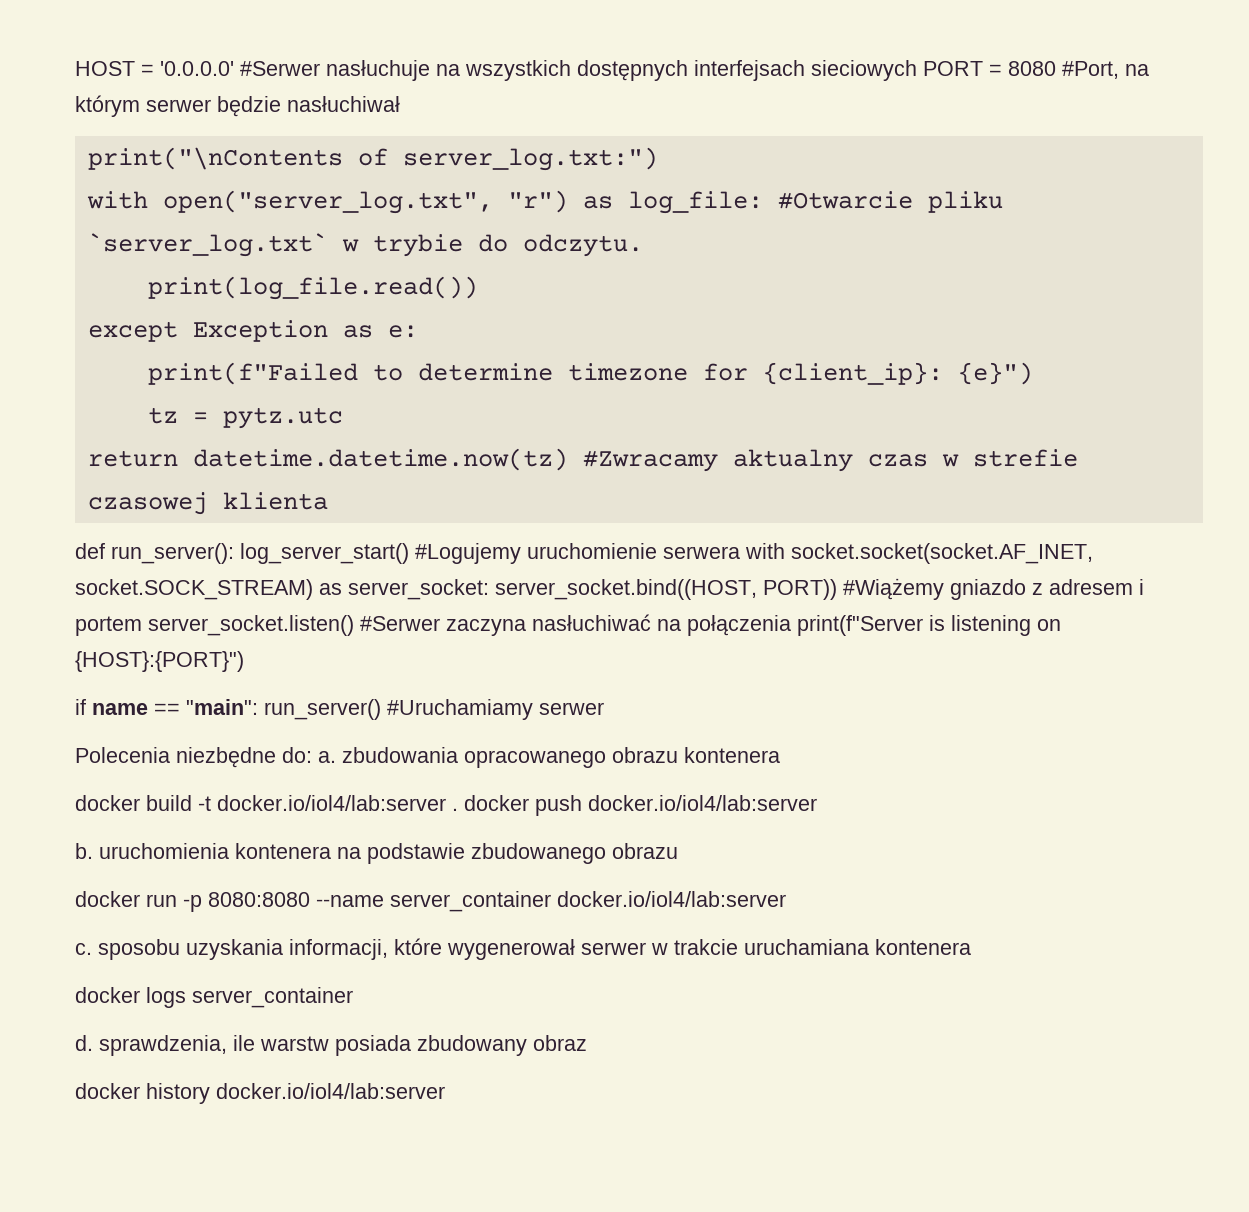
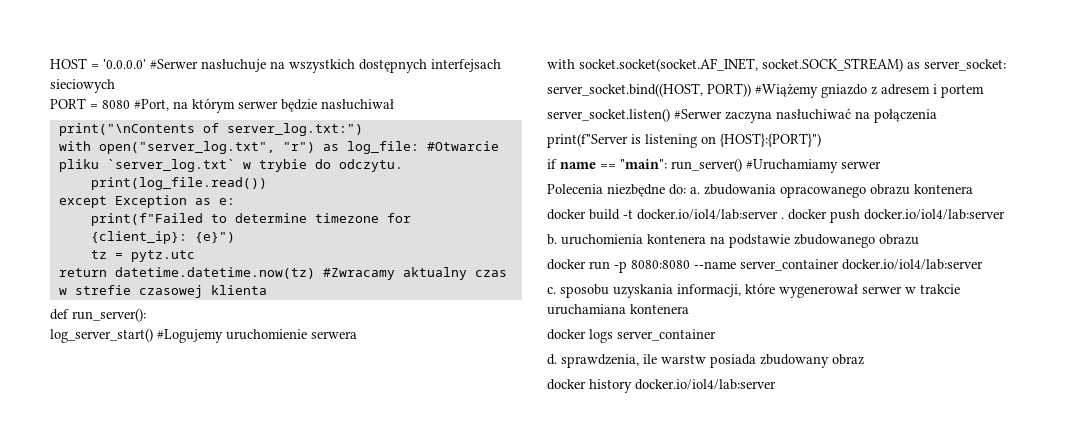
(917, 70) none -> (115, 86) //
(234, 553) none -> (146, 315) //
(740, 552) none -> (357, 335) //
(489, 589) none -> (1006, 65) //
(142, 626) none -> (984, 91) //
(791, 625) none -> (937, 116) //

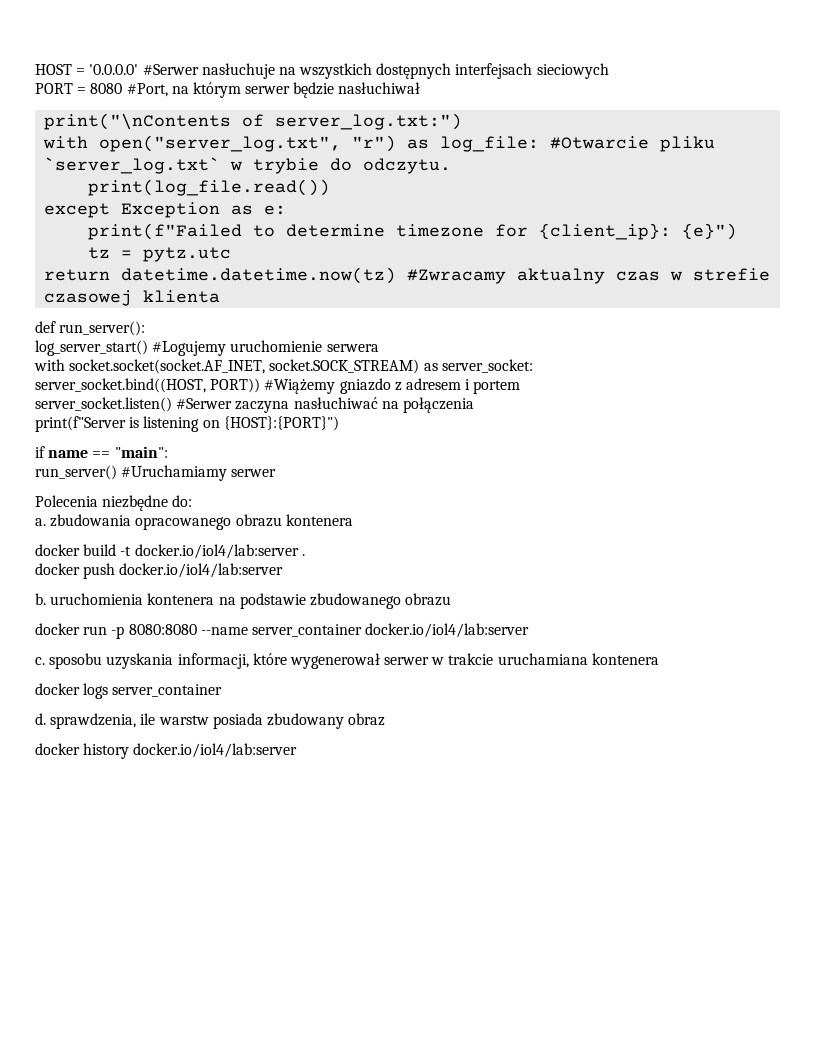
(667, 164) none -> (168, 452) //
(686, 189) none -> (193, 501) //
(784, 218) none -> (305, 555) //

